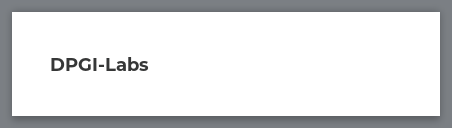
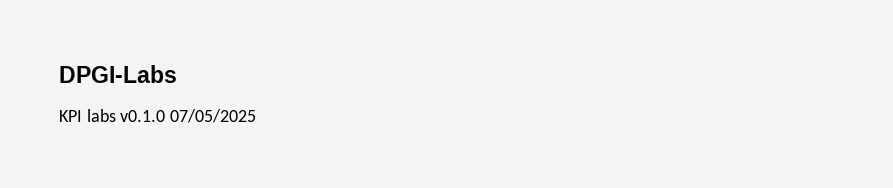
(149, 64) none -> [59,109,257,123] // KPI labs v0.1.0 07/05/2025

